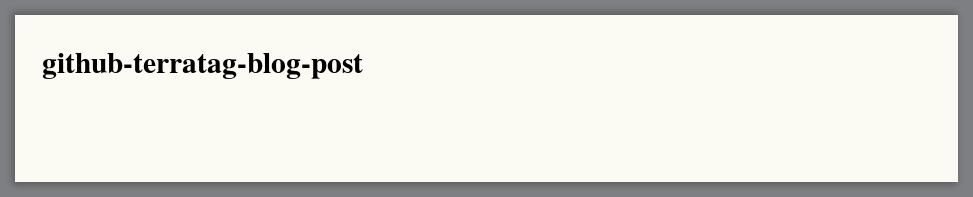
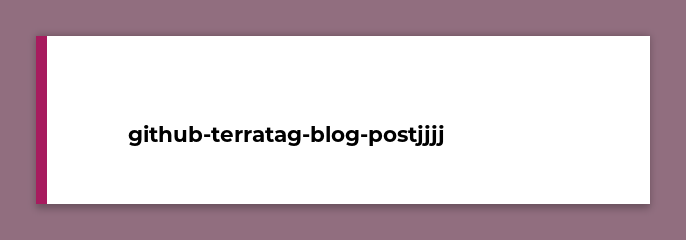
[42,53,363,79] github-terratag-blog-post -> [128,125,445,146] github-terratag-blog-postjjjj

